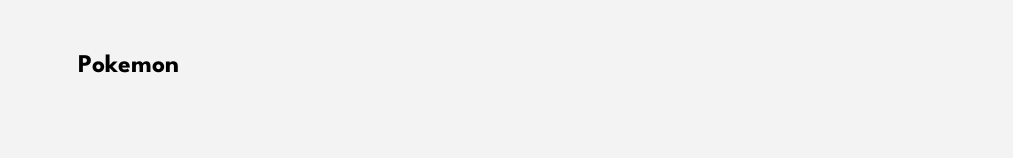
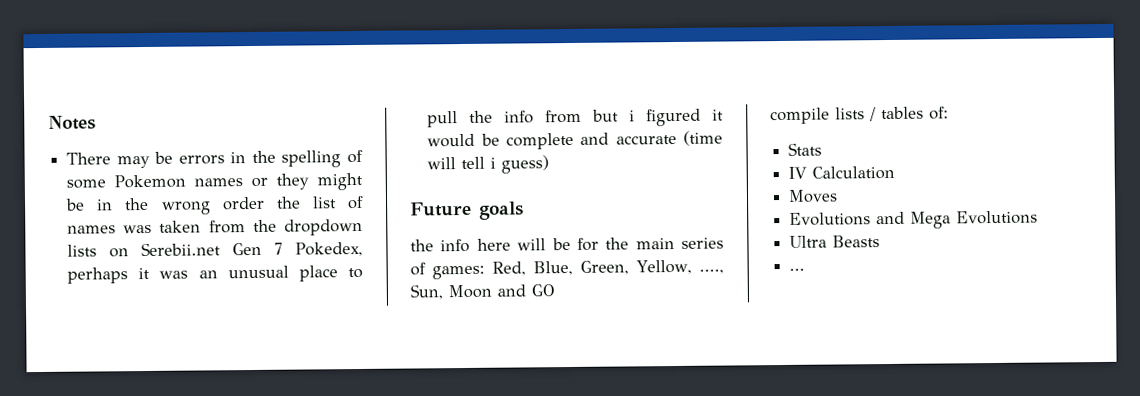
[78,54,179,73] Pokemon -> [48,115,96,130] [66,149,364,169] [66,172,363,191] [65,195,364,215] [67,218,364,236] [67,241,363,258] [67,265,363,284] [427,108,724,128] [427,130,723,150] [427,155,550,174] [410,201,524,220] [410,237,724,253] [410,259,724,280] [410,284,555,300] [770,106,949,125] [788,142,823,156] [788,165,896,180] [788,189,839,203] [789,210,1039,229] [789,235,881,248] [789,267,806,271] Notes // There may be errors in the spelling of some Pokemon names or they might be in the wrong order the list of names was taken from the dropdown lists on Serebii.net Gen 7 Pokedex, perhaps it was an unusual place to pull the info from but i figured it would be complete and accurate (time will tell i guess) // Future goals // the info here will be for the main series of games: Red, Blue, Green, Yellow, ...., Sun, Moon and GO // compile lists / tables of: // Stats // IV Calculation // Moves // Evolutions and Mega Evolutions // Ultra Beasts // ...

